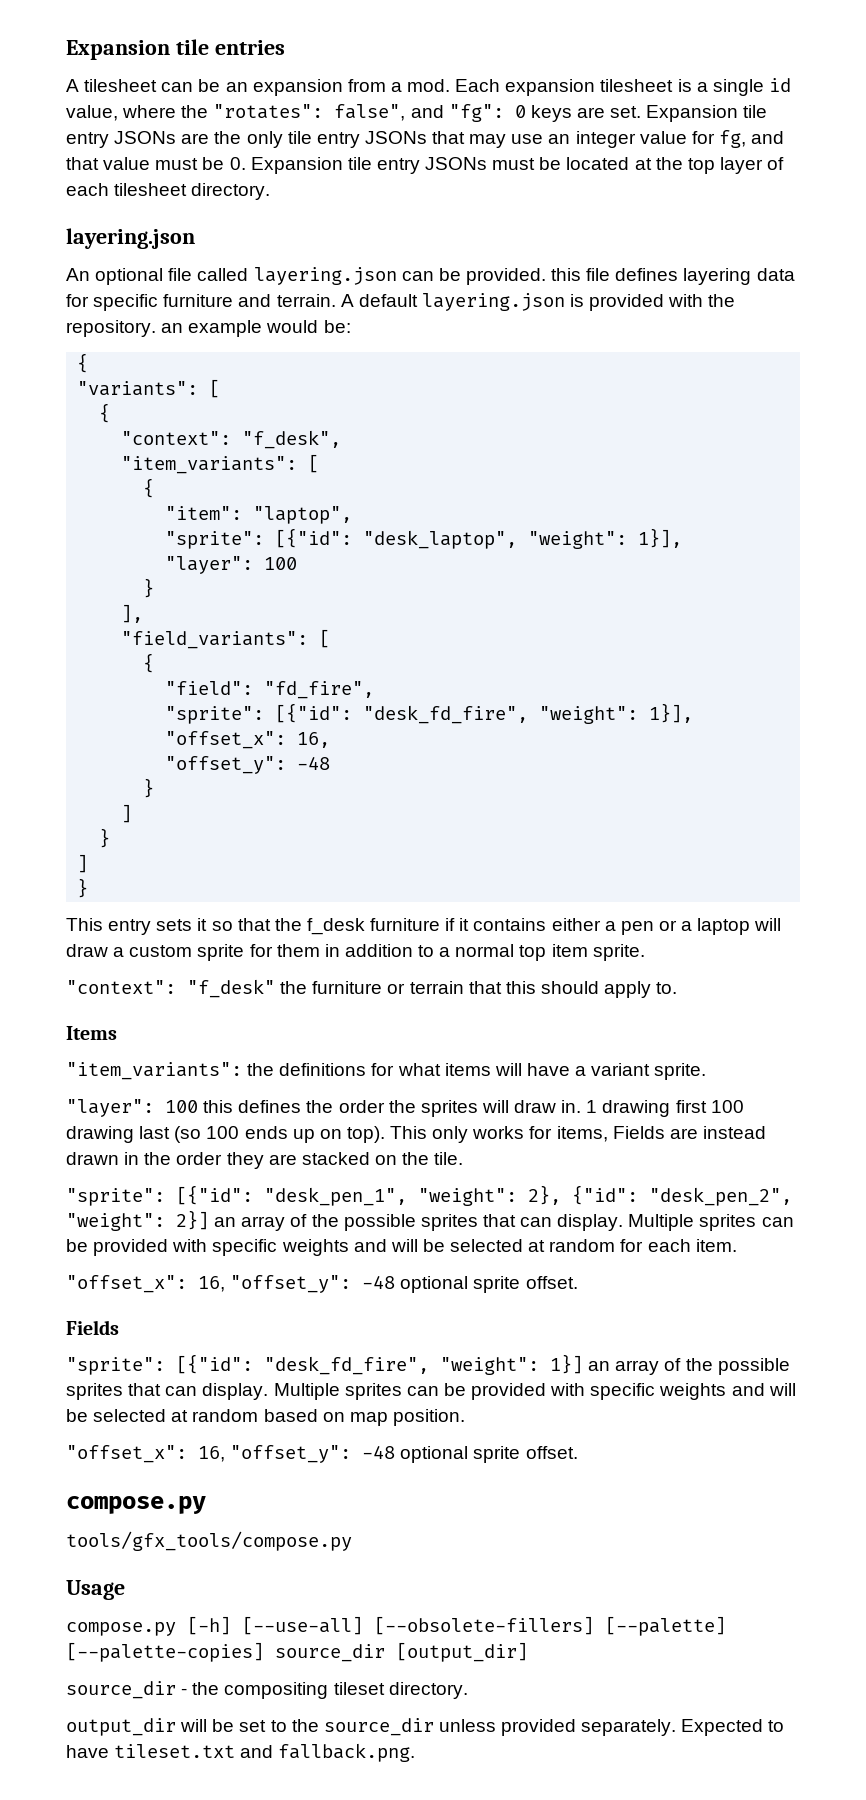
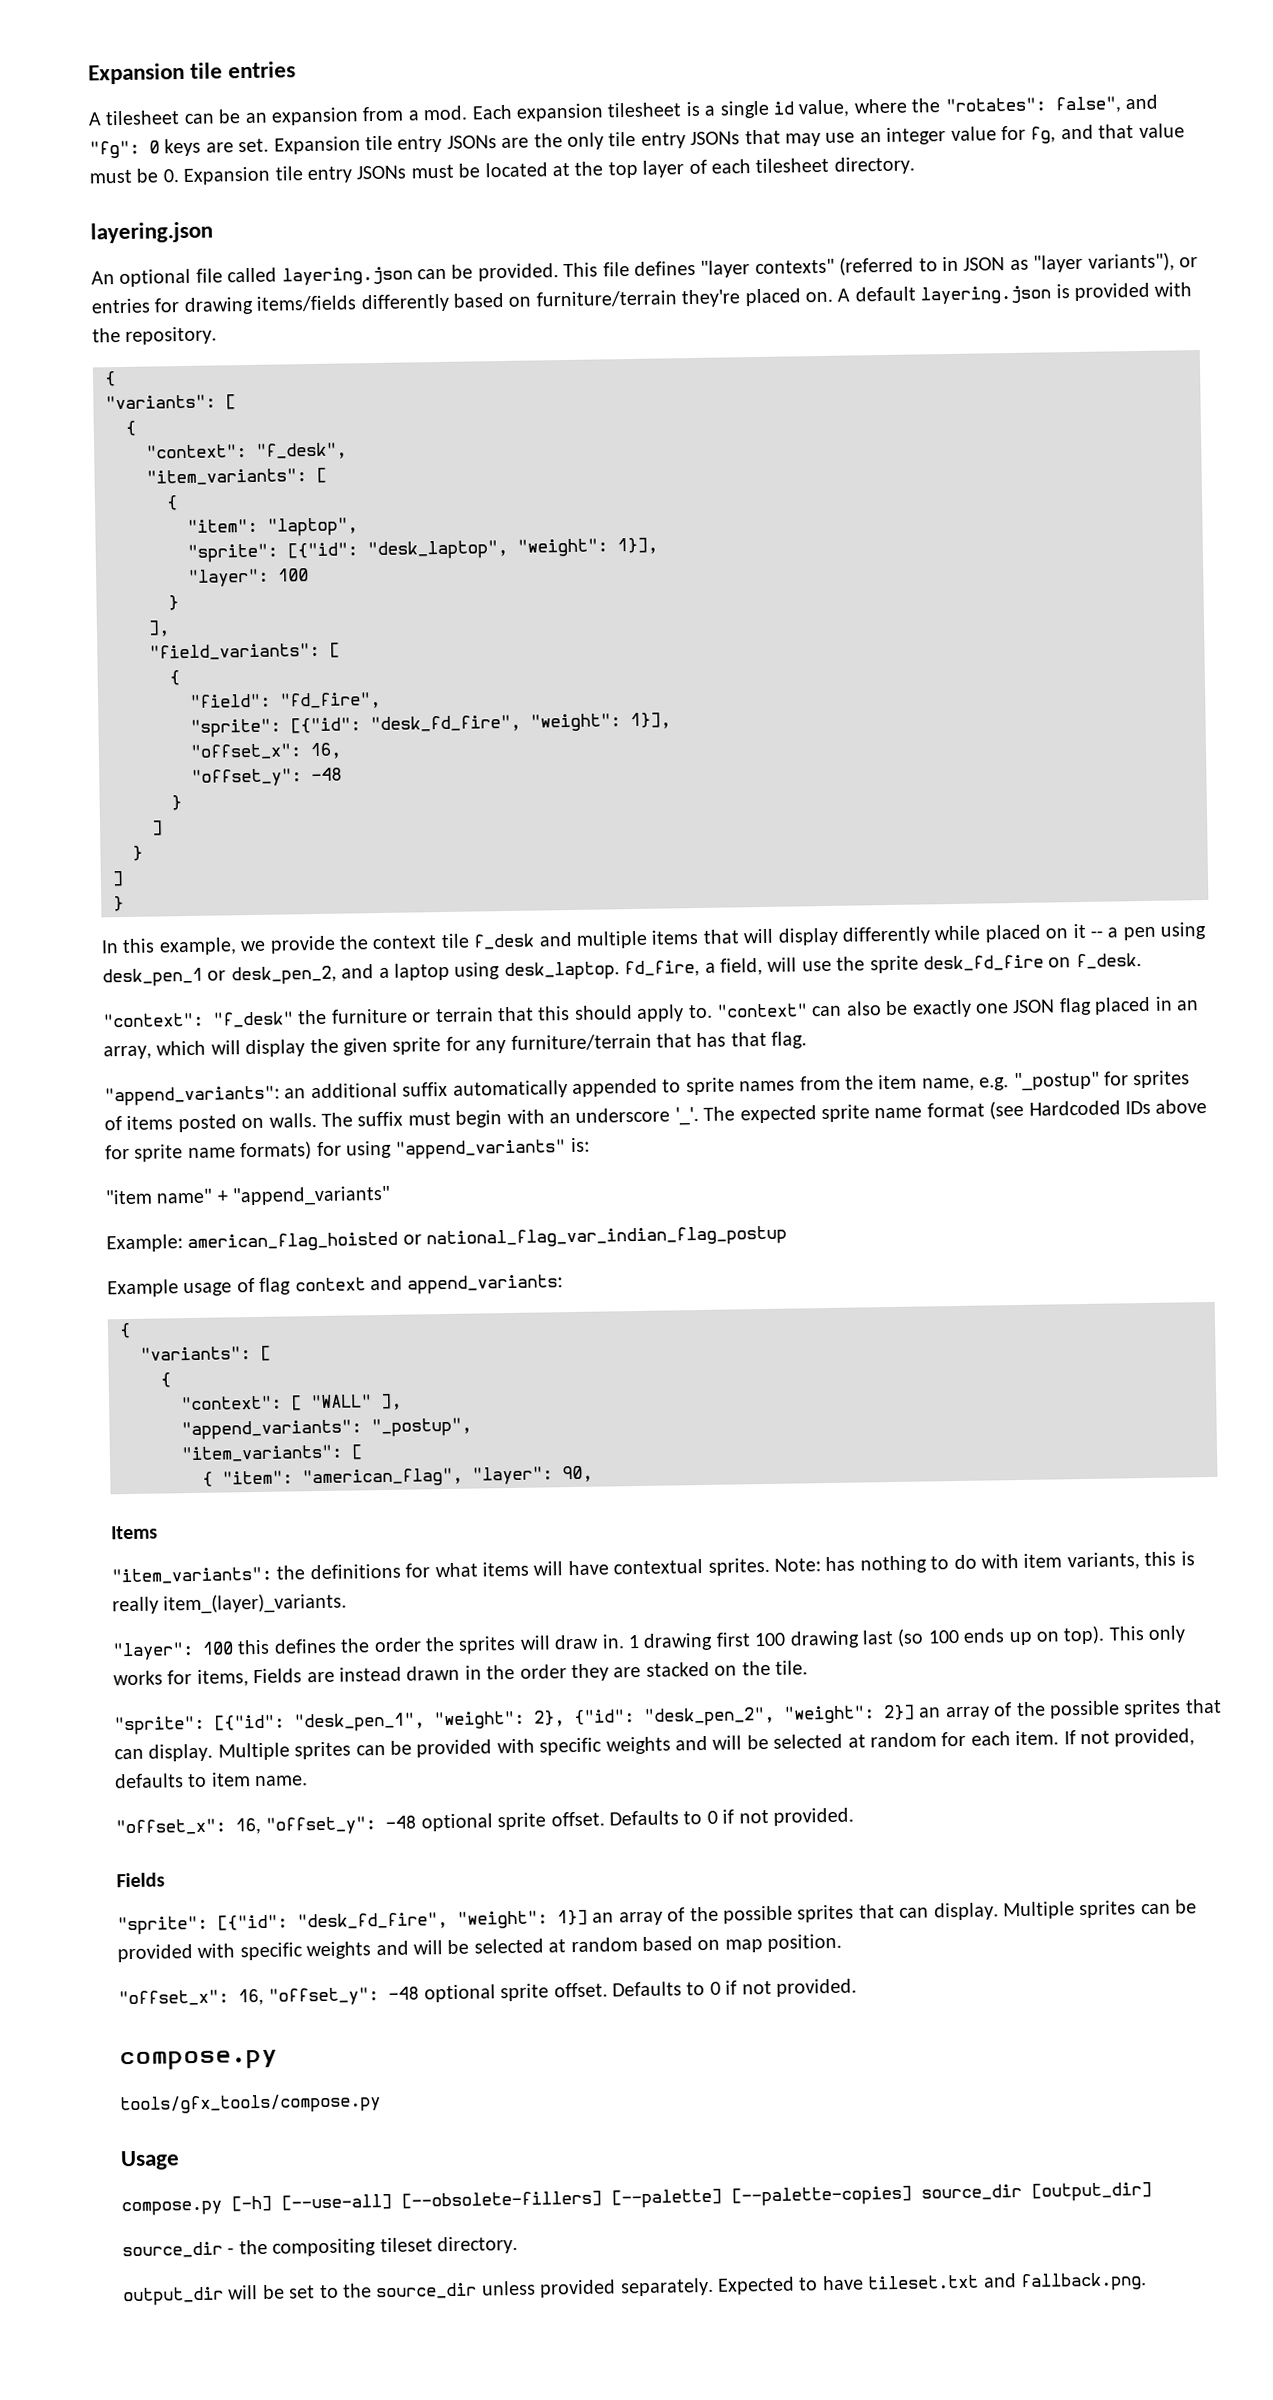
[551,268,582,281] this -> [563,262,599,278] This
[683,268,795,285] [66,294,336,311] layering data for specific furniture and terrain. -> [700,252,1198,278] [91,288,833,315] "layer contexts" (referred to in JSON as "layer variants"), or entries for drawing items/fields differently based on furniture/terrain they're placed on.
[161,320,351,337] an example would be: -> (218, 335) none
[66,918,782,935] [66,944,645,961] This entry sets it so that the f_desk furniture if it contains either a pen or a laptop will draw a custom sprite for them in addition to a normal top item sprite. -> [101,922,1207,956] [102,953,1142,988] In this example, we provide the context tile f_desk and multiple items that will display differently while placed on it -- a pen using desk_pen_1 or desk_pen_2, and a laptop using desk_laptop. fd_fire, a field, will use the sprite desk_fd_fire on f_desk.
(678, 988) none -> [715,996,1199,1018] [103,1031,808,1060] [104,1070,1191,1107] [104,1099,1208,1133] [105,1137,590,1162] [105,1185,392,1207] [106,1225,788,1253] [107,1274,564,1298] [119,1322,131,1339] [140,1345,271,1361] [160,1372,171,1388] [181,1393,402,1411] [181,1417,472,1441] [181,1444,363,1463] [202,1465,593,1488] "context" can also be exactly one JSON flag placed in an array, which will display the given sprite for any furniture/terrain that has that flag. // "append_variants": an additional suffix automatically appended to sprite names from the item name, e.g. "_postup" for sprites of items posted on walls. The suffix must begin with an underscore '_'. The expected sprite name format (see Hardcoded IDs above for sprite name formats) for using "append_variants" is: // "item name" + "append_variants" // Example: american_flag_hoisted or national_flag_var_indian_flag_postup // Example usage of flag context and append_variants: // { // "variants": [ // { // "context": [ "WALL" ], // "append_variants": "_postup", // "item_variants": [ // { "item": "american_flag", "layer": 90,
[575,1063,707,1080] a variant sprite. -> [613,1551,1195,1576] [112,1592,348,1615] contextual sprites. Note: has nothing to do with item variants, this is really item_(layer)_variants.
[66,1275,578,1293] // "offset_x": 16, "offset_y": -48 optional sprite offset. -> [1063,1728,1196,1747] [114,1772,309,1789] [115,1807,854,1836] If not provided, defaults to item name. // "offset_x": 16, "offset_y": -48 optional sprite offset. Defaults to 0 if not provided.
(578, 1452) none -> [611,1978,857,1997] Defaults to 0 if not provided.

